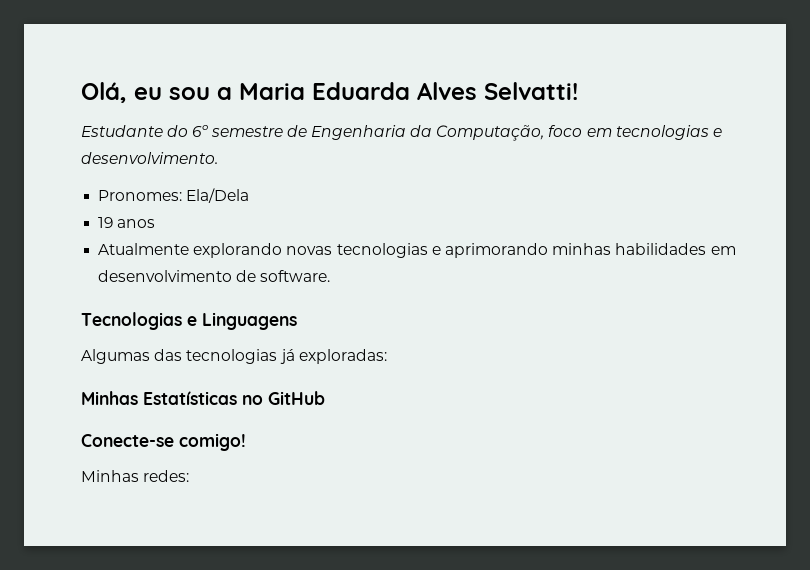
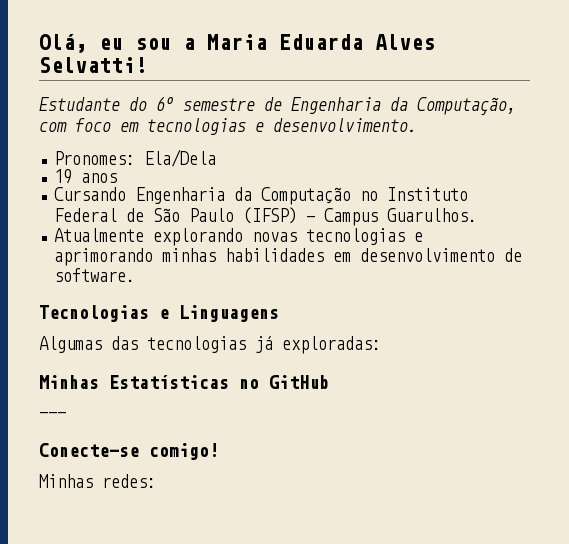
(545, 133) none -> [39,122,67,132] com
(156, 223) none -> [54,187,469,205] [54,207,478,226] // Cursando Engenharia da Computação no Instituto Federal de São Paulo (IFSP) - Campus Guarulhos.
(325, 398) none -> [39,412,66,418] // ---

